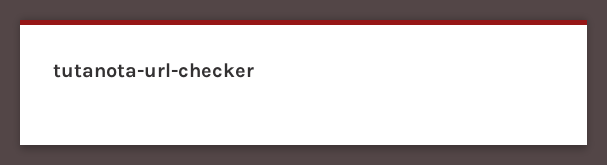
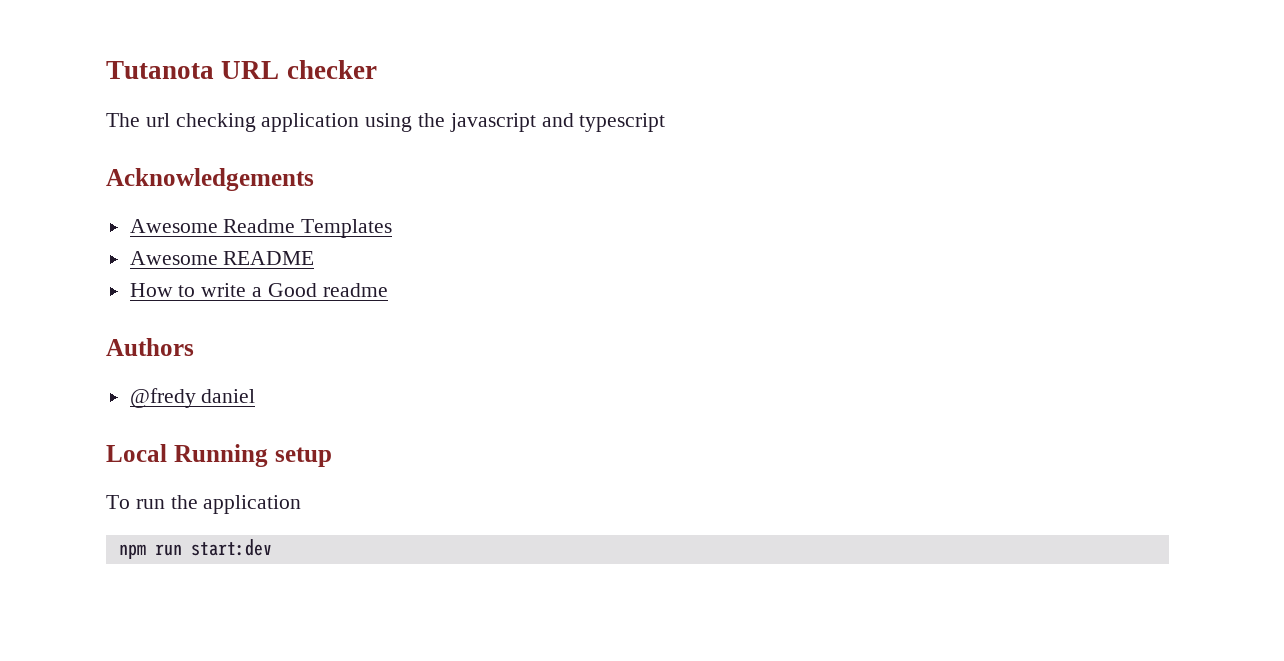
[53,63,254,78] tutanota-url-checker -> [106,60,377,79] [106,113,666,132] [106,168,314,191] [129,219,393,238] [129,251,315,265] [129,283,388,297] [106,338,194,356] [129,388,256,408] [106,444,332,467] [106,495,302,514] [118,539,272,559] Tutanota URL checker // The url checking application using the javascript and typescript // Acknowledgements // Awesome Readme Templates // Awesome README // How to write a Good readme // Authors // @fredy daniel // Local Running setup // To run the application // npm run start:dev

